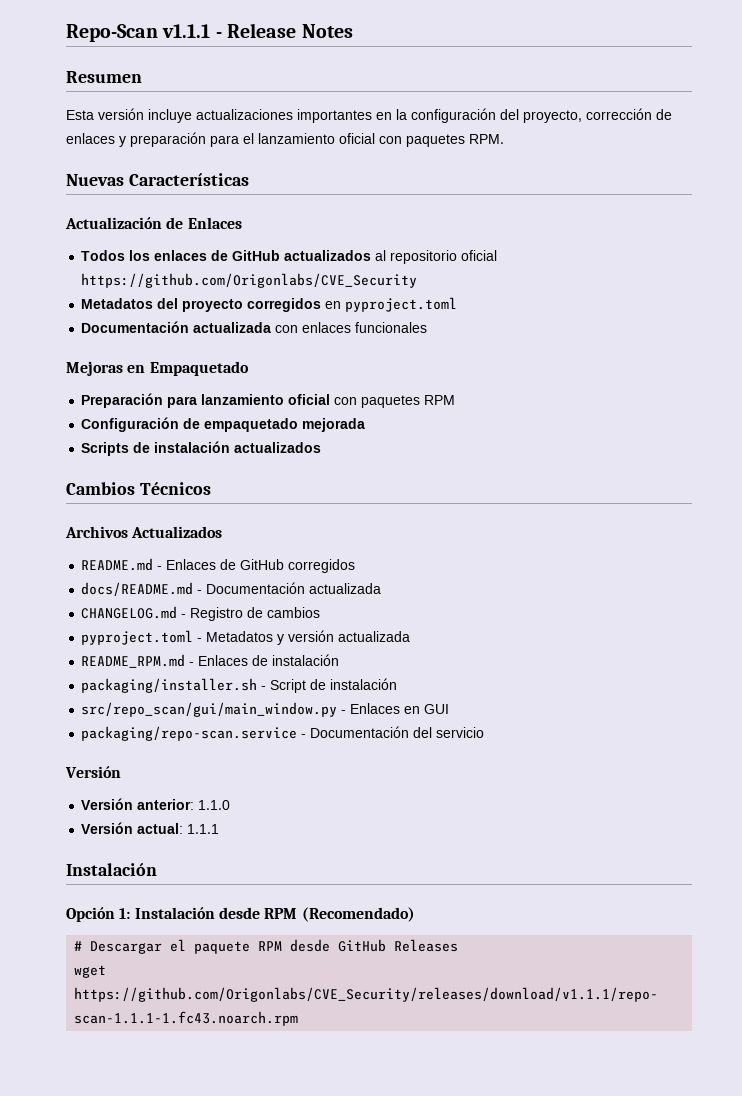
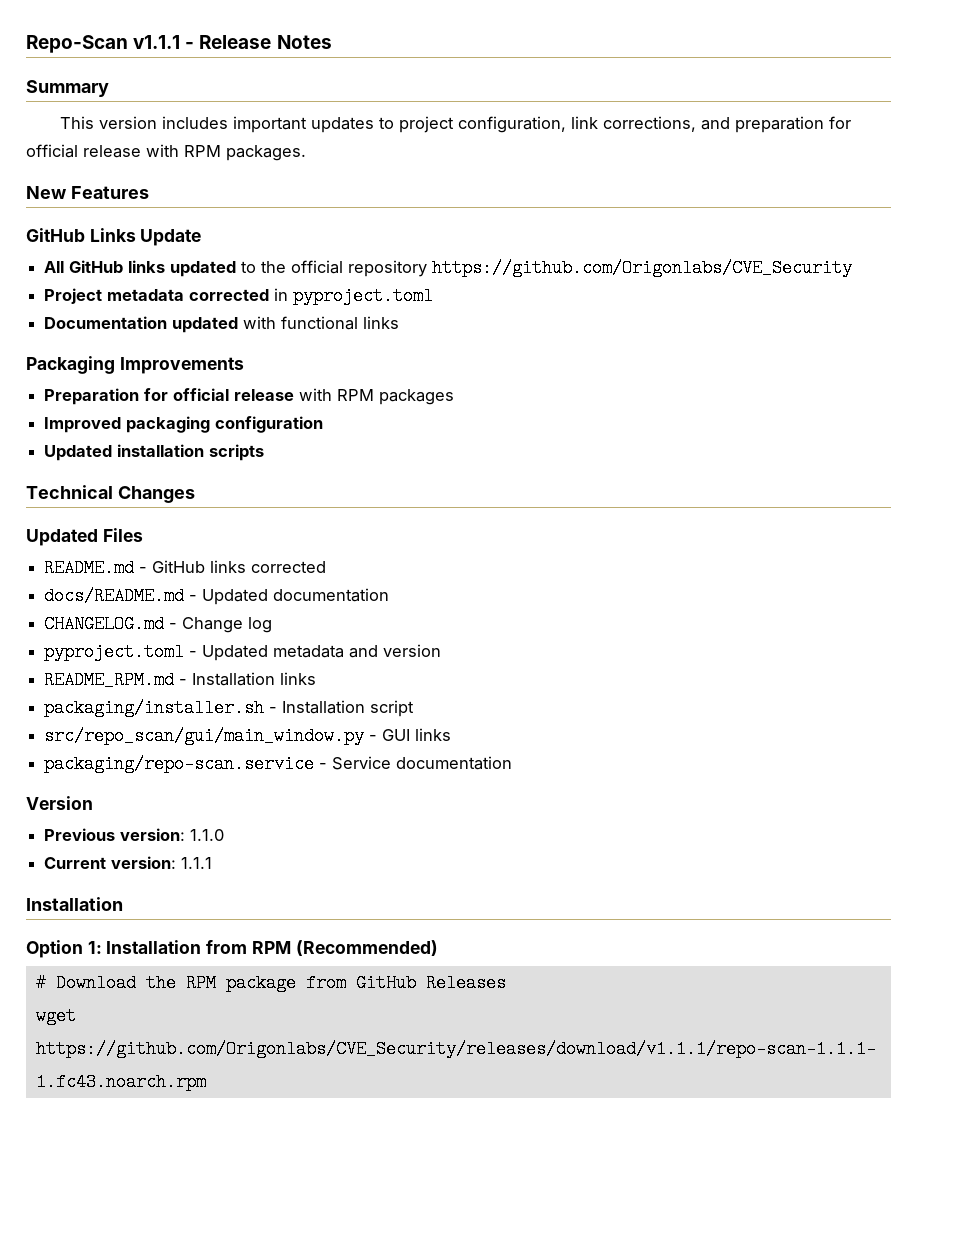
[66,71,142,83] [66,108,672,123] [66,132,504,147] [66,173,249,186] [65,217,242,229] [81,250,498,264] [81,273,418,288] [81,297,458,312] [81,321,428,333] [66,361,249,376] [81,393,456,408] [81,417,366,432] [81,441,322,456] [66,482,211,495] [65,526,223,538] [81,558,356,573] Resumen // Esta versión incluye actualizaciones importantes en la configuración del proyecto, corrección de enlaces y preparación para el lanzamiento oficial con paquetes RPM. // Nuevas Características // Actualización de Enlaces // Todos los enlaces de GitHub actualizados al repositorio oficial https://github.com/Origonlabs/CVE_Security // Metadatos del proyecto corregidos en pyproject.toml // Documentación actualizada con enlaces funcionales // Mejoras en Empaquetado // Preparación para lanzamiento oficial con paquetes RPM // Configuración de empaquetado mejorada // Scripts de instalación actualizados // Cambios Técnicos // Archivos Actualizados // README.md - Enlaces de GitHub corregidos -> [26,80,109,97] [59,116,851,133] [26,144,306,161] [26,186,149,199] [26,228,202,246] [44,259,853,277] [44,287,434,305] [44,316,400,333] [26,356,244,374] [44,388,455,405] [44,416,324,433] [44,444,265,461] [26,485,195,503] [26,528,143,546] [44,559,327,577] Summary // This version includes important updates to project configuration, link corrections, and preparation for official release with RPM packages. // New Features // GitHub Links Update // All GitHub links updated to the official repository https://github.com/Origonlabs/CVE_Security // Project metadata corrected in pyproject.toml // Documentation updated with functional links // Packaging Improvements // Preparation for official release with RPM packages // Improved packaging configuration // Updated installation scripts // Technical Changes // Updated Files // README.md - GitHub links corrected
[206,582,382,594] Documentación actualizada -> [202,588,390,605] Updated documentation
[190,607,321,621] Registro de cambios -> [182,617,273,633] Change log
[206,630,411,645] Metadatos y versión actualizada -> [202,644,442,661] Updated metadata and version
[198,654,340,666] Enlaces de instalación -> [192,672,317,686] Installation links
[270,678,398,693] Script de instalación -> [282,700,415,717] Installation script
[350,703,421,714] Enlaces en -> (378, 738) none
(450, 709) none -> [415,728,452,741] links
[310,726,485,738] [65,766,121,778] [81,798,195,810] Documentación del servicio // Versión // Versión anterior: -> [332,756,513,770] [26,796,93,810] [44,828,186,841] Service documentation // Version // Previous version:
[81,822,184,834] Versión actual: -> [44,856,177,869] Current version:
[66,863,157,876] [66,907,415,922] [74,939,331,954] Instalación // Opción 1: Instalación desde RPM (Recomendado) // # Descargar el paquete RPM desde -> [26,897,123,911] [26,940,438,958] [35,974,346,992] Installation // Option 1: Installation from RPM (Recommended) // # Download the RPM package from

